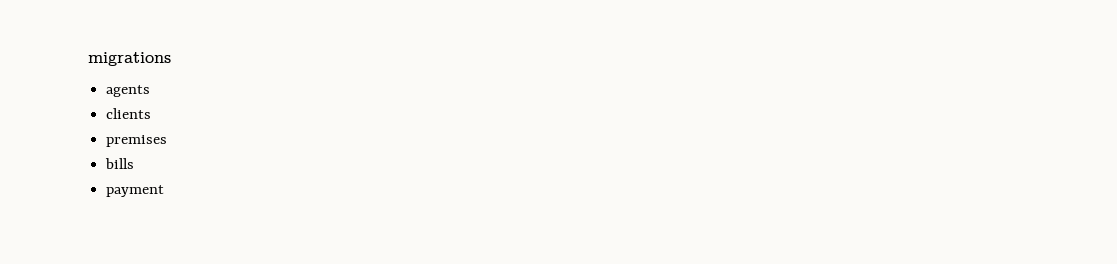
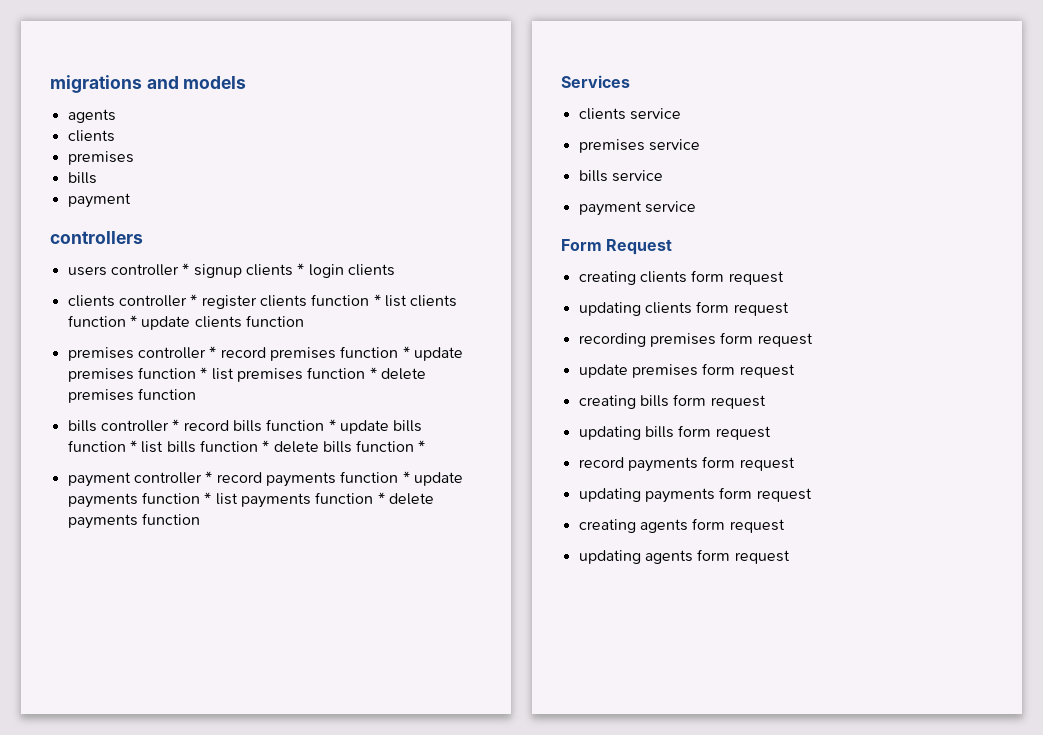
(171, 59) none -> [146,76,247,89] and models
(165, 191) none -> [50,231,143,244] [67,263,395,278] [67,294,458,309] [67,315,304,330] [67,346,463,361] [67,367,426,382] [67,388,196,403] [67,419,423,434] [67,440,426,453] [67,471,463,487] [67,492,434,508] [67,513,200,529] [561,75,630,88] [578,108,681,120] [578,139,700,153] [578,170,663,182] [578,201,696,216] [561,239,673,255] [578,270,784,285] [578,301,789,316] [578,332,813,347] [578,363,795,378] [578,394,766,409] [578,425,771,440] [578,456,795,472] [578,487,812,503] [578,518,785,533] [578,549,790,564] // controllers // users controller * signup clients * login clients // clients controller * register clients function * list clients function * update clients function // premises controller * record premises function * update premises function * list premises function * delete premises function // bills controller * record bills function * update bills function * list bills function * delete bills function * // payment controller * record payments function * update payments function * list payments function * delete payments function // Services // clients service // premises service // bills service // payment service // Form Request // creating clients form request // updating clients form request // recording premises form request // update premises form request // creating bills form request // updating bills form request // record payments form request // updating payments form request // creating agents form request // updating agents form request

